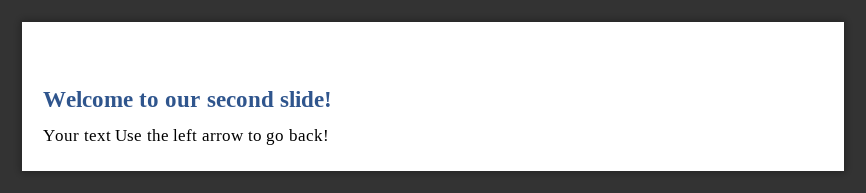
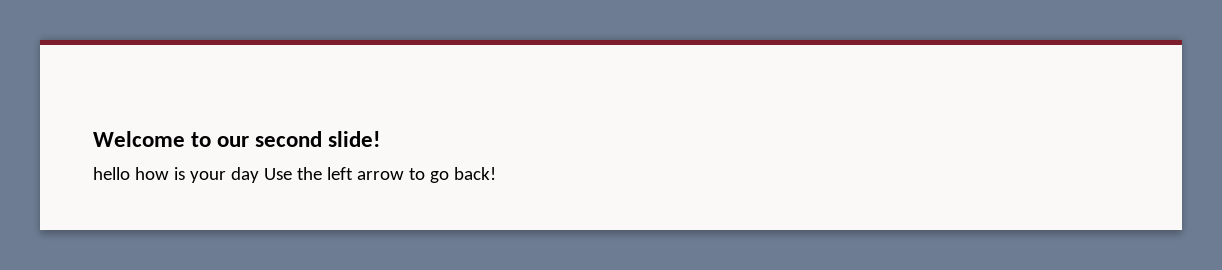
[43,130,111,141] Your text -> [93,167,259,183] hello how is your day

